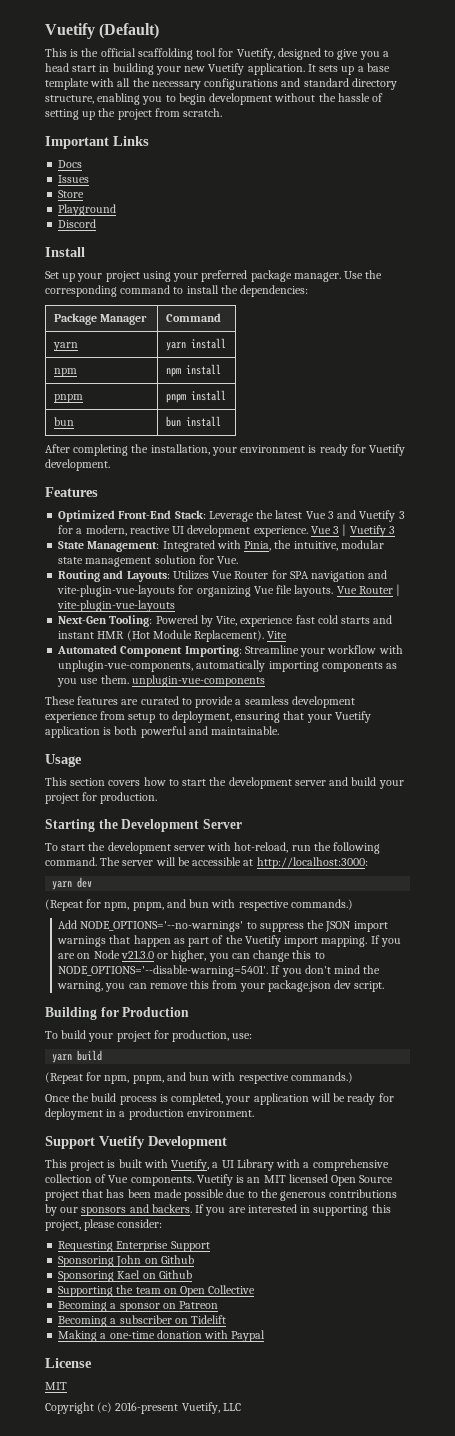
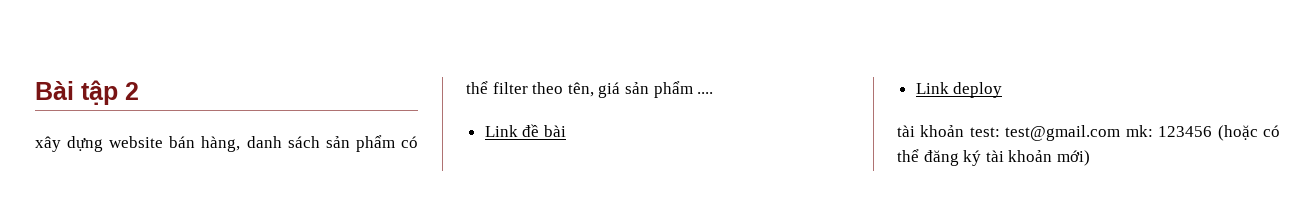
[45,23,160,39] [45,48,389,60] [45,63,390,75] [45,78,397,90] [45,93,384,105] [45,108,223,120] [45,136,149,149] [58,160,83,168] [58,175,90,183] [58,190,85,198] [58,204,117,216] [58,219,97,228] [45,247,85,257] [45,270,383,282] [45,285,309,297] [54,313,148,325] [166,313,222,322] [53,342,79,351] [166,338,227,351] [54,368,78,377] [166,364,222,377] [54,394,84,403] [166,390,227,403] [54,417,75,426] [166,416,222,427] [45,444,406,456] [45,459,110,471] [45,487,98,497] [58,510,405,522] [58,524,395,537] [58,540,384,552] [58,555,239,567] [58,570,388,582] [57,584,401,597] [57,600,176,612] [58,615,393,627] [58,630,288,642] [57,645,403,657] [58,660,398,672] [57,675,265,687] [45,696,355,708] [45,711,371,723] [45,726,280,738] [45,754,82,767] [45,777,404,789] [45,792,158,804] [45,819,242,832] [45,842,381,854] [45,857,368,869] [52,877,93,890] [45,899,353,911] [58,920,388,932] [57,935,401,947] [58,950,325,962] [58,965,381,977] [57,980,385,992] [45,1007,190,1020] [45,1030,253,1042] [52,1050,103,1063] [45,1072,353,1084] [45,1093,394,1105] [45,1108,254,1120] [45,1136,227,1149] [45,1159,389,1171] [45,1174,394,1186] [45,1189,398,1201] [45,1204,391,1216] [45,1219,163,1231] [58,1241,210,1252] [58,1255,194,1267] [58,1270,192,1282] [58,1285,256,1297] [58,1301,219,1312] [58,1315,227,1327] [58,1330,266,1342] [45,1358,92,1368] [45,1382,67,1390] [45,1402,241,1414] Vuetify (Default) // This is the official scaffolding tool for Vuetify, designed to give you a head start in building your new Vuetify application. It sets up a base template with all the necessary configurations and standard directory structure, enabling you to begin development without the hassle of setting up the project from scratch. // Important Links // Docs // Issues // Store // Playground // Discord // Install // Set up your project using your preferred package manager. Use the corresponding command to install the dependencies: // Package Manager | Command // yarn | yarn install // npm | npm install // pnpm | pnpm install // bun | bun install // After completing the installation, your environment is ready for Vuetify development. // Features // Optimized Front-End Stack: Leverage the latest Vue 3 and Vuetify 3 for a modern, reactive UI development experience. Vue 3 | Vuetify 3 // State Management: Integrated with Pinia, the intuitive, modular state management solution for Vue. // Routing and Layouts: Utilizes Vue Router for SPA navigation and vite-plugin-vue-layouts for organizing Vue file layouts. Vue Router | vite-plugin-vue-layouts // Next-Gen Tooling: Powered by Vite, experience fast cold starts and instant HMR (Hot Module Replacement). Vite // Automated Component Importing: Streamline your workflow with unplugin-vue-components, automatically importing components as you use them. unplugin-vue-components // These features are curated to provide a seamless development experience from setup to deployment, ensuring that your Vuetify application is both powerful and maintainable. // Usage // This section covers how to start the development server and build your project for production. // Starting the Development Server // To start the development server with hot-reload, run the following command. The server will be accessible at http://localhost:3000: // yarn dev // (Repeat for npm, pnpm, and bun with respective commands.) // Add NODE_OPTIONS='--no-warnings' to suppress the JSON import warnings that happen as part of the Vuetify import mapping. If you are on Node v21.3.0 or higher, you can change this to NODE_OPTIONS='--disable-warning=5401'. If you don't mind the warning, you can remove this from your package.json dev script. // Building for Production // To build your project for production, use: // yarn build // (Repeat for npm, pnpm, and bun with respective commands.) // Once the build process is completed, your application will be ready for deployment in a production environment. // Support Vuetify Development // This project is built with Vuetify, a UI Library with a comprehensive collection of Vue components. Vuetify is an MIT licensed Open Source project that has been made possible due to the generous contributions by our sponsors and backers. If you are interested in supporting this project, please consider: // Requesting Enterprise Support // Sponsoring John on Github // Sponsoring Kael on Github // Supporting the team on Open Collective // Becoming a sponsor on Patreon // Becoming a subscriber on Tidelift // Making a one-time donation with Paypal // License // MIT // Copyright (c) 2016-present Vuetify, LLC -> [35,80,139,105] [35,135,418,152] [466,81,714,98] [484,124,566,137] [915,82,1003,98] [897,125,1280,141] [897,149,1090,166] Bài tập 2 // xây dựng website bán hàng, danh sách sản phẩm có thể filter theo tên, giá sản phẩm .... // Link đề bài // Link deploy // tài khoản test: test@gmail.com mk: 123456 (hoặc có thể đăng ký tài khoản mới)

